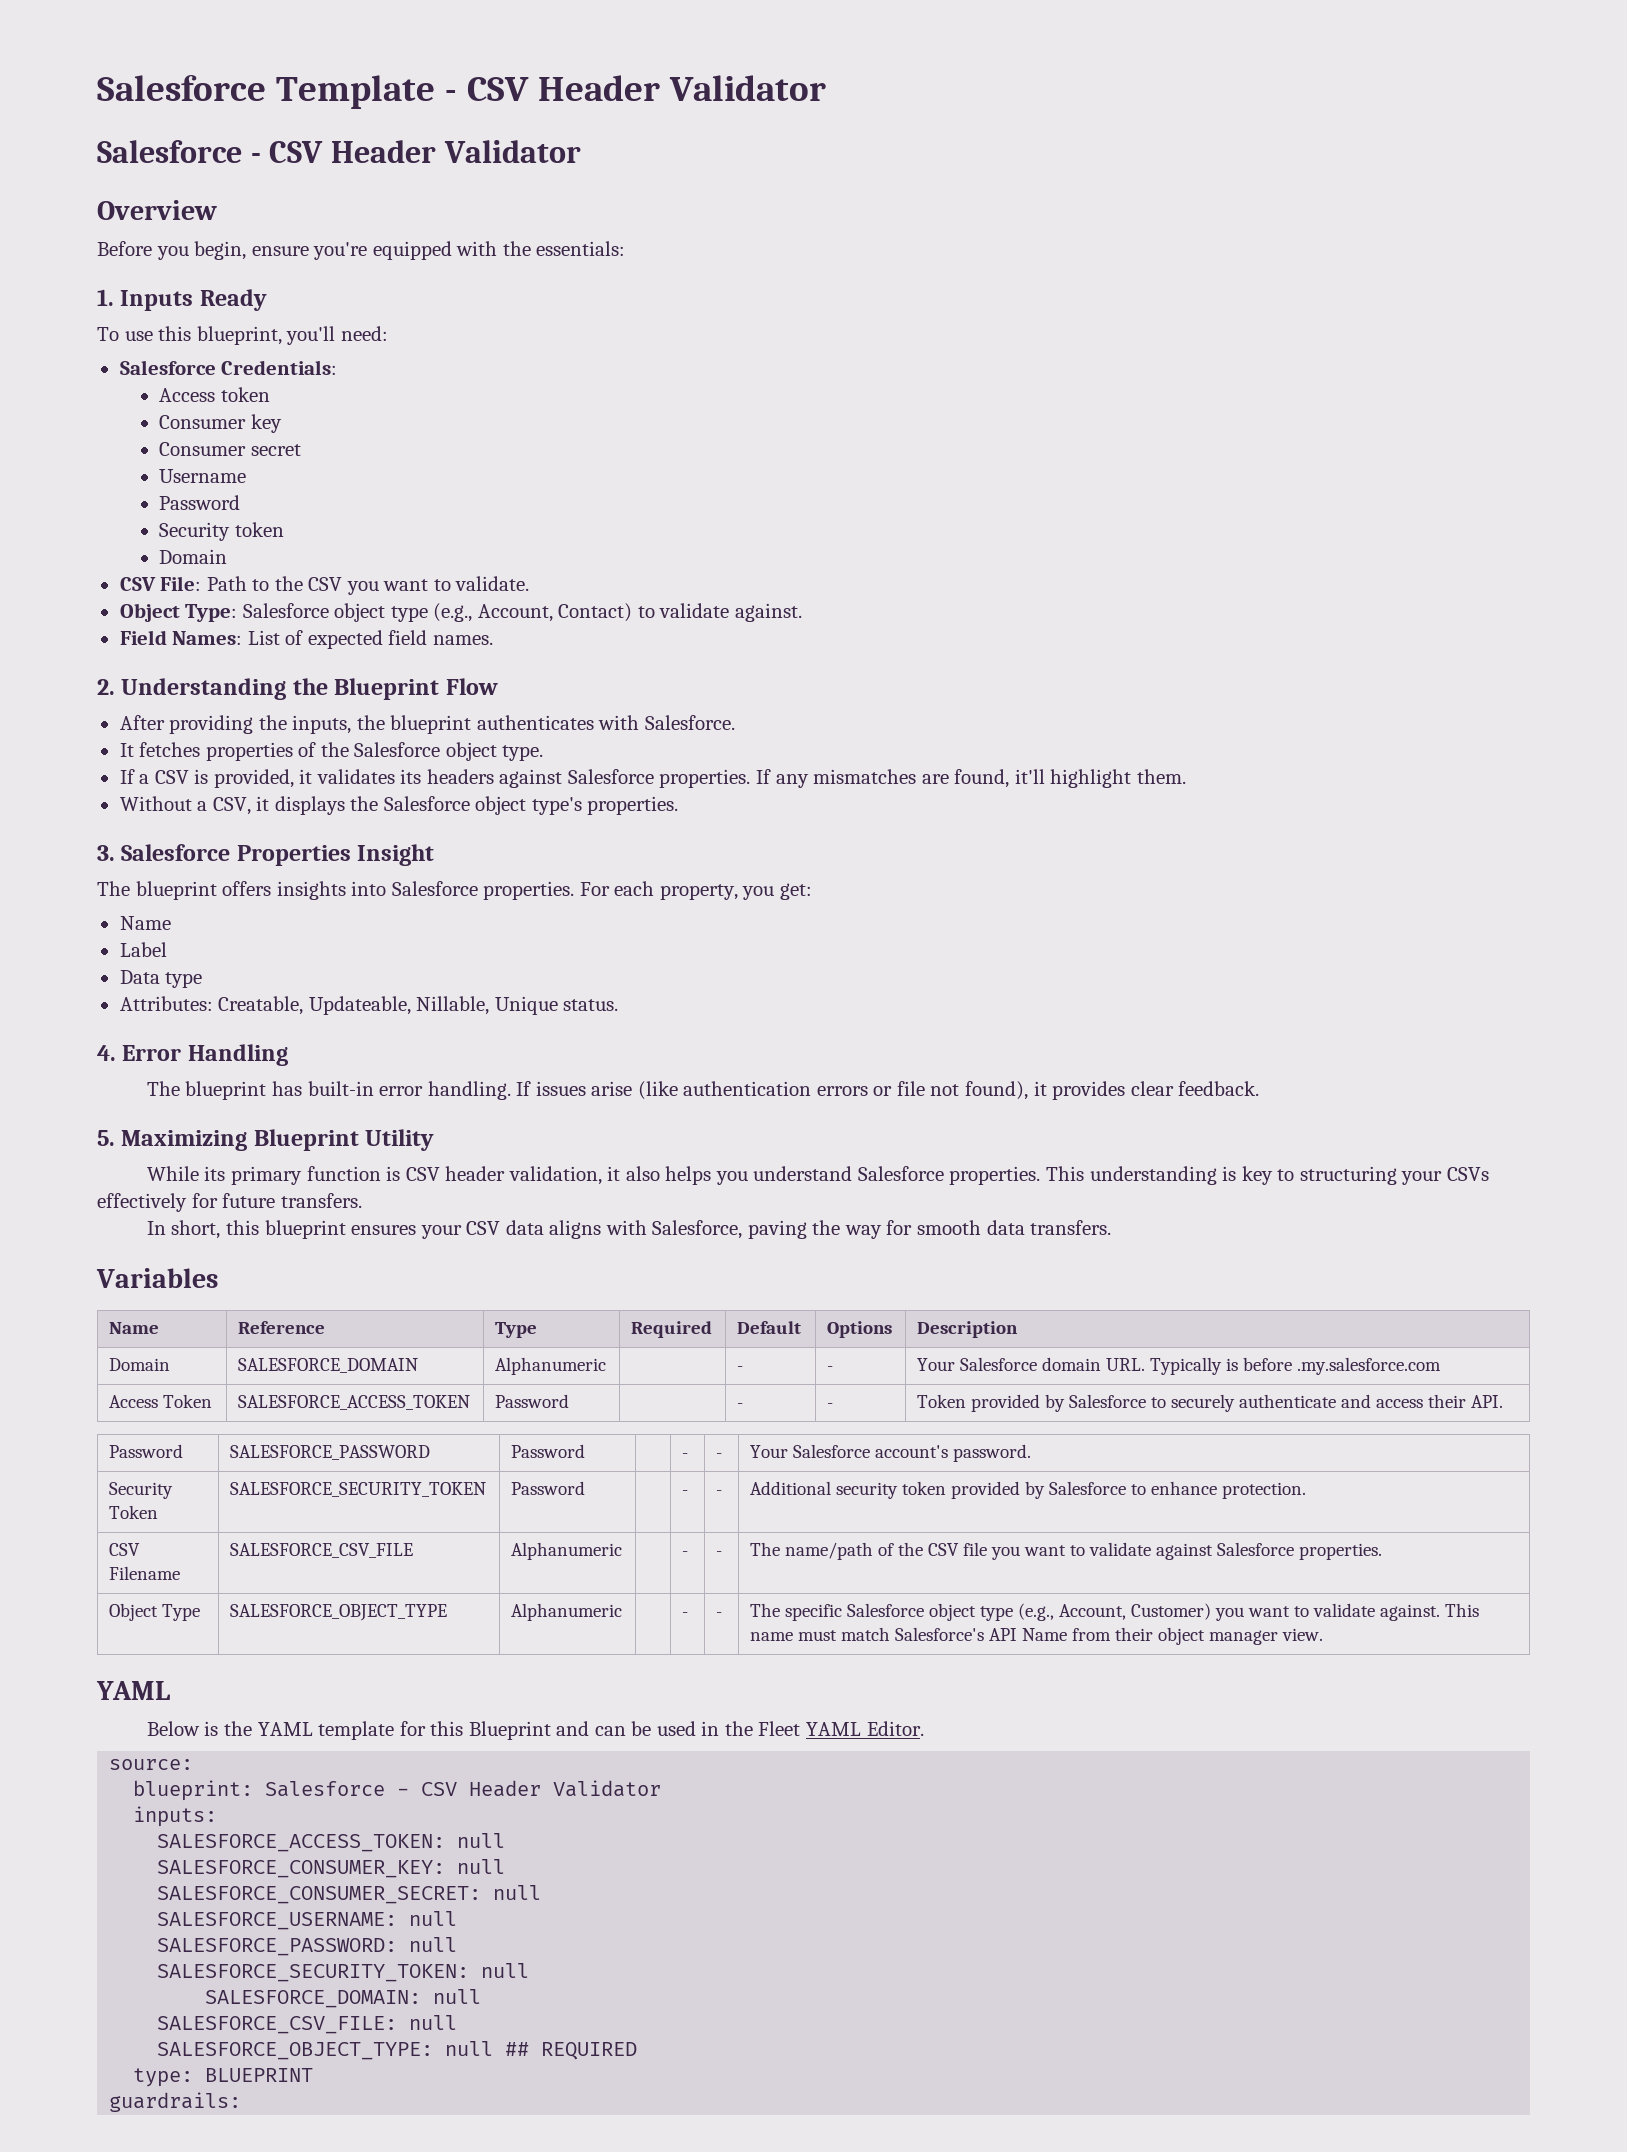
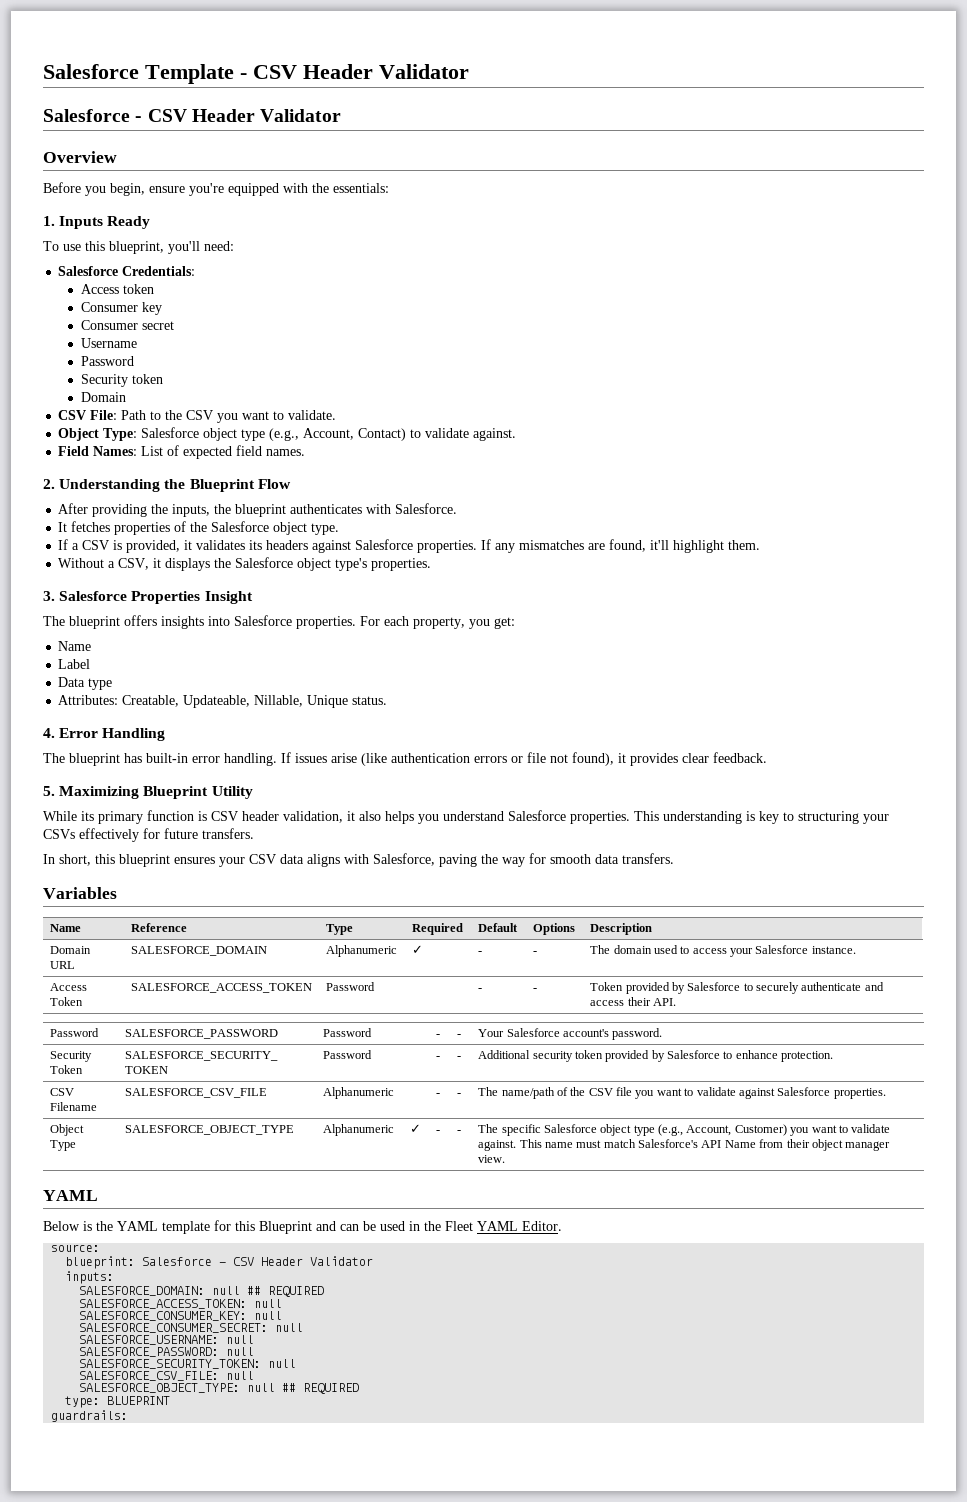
(171, 1364) none -> [50,961,76,969] URL
[737,1366,744,1371] [827,1366,834,1371] [917,1357,1442,1375] | - | - | Your Salesforce domain URL. Typically is before .my.salesforce.com -> [412,945,424,954] [478,951,483,954] [533,951,538,954] [590,945,856,957] ✓ | - | - | The domain used to access your Salesforce instance.
(623, 1612) none -> [410,1124,422,1133] ✓
(218, 1816) none -> [79,1286,325,1297] // SALESFORCE_DOMAIN: null ## REQUIRED
[205,1989,482,2008] // SALESFORCE_DOMAIN: null -> (297, 1363) none

